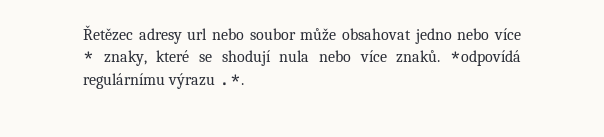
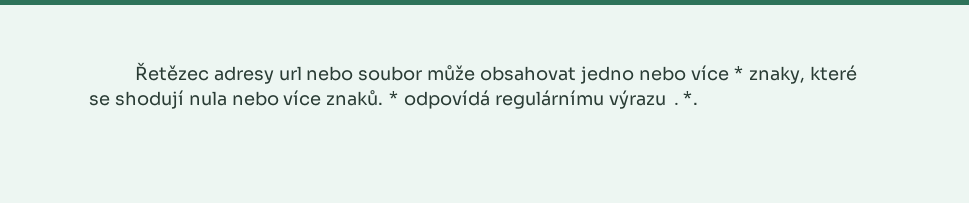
[450,50,521,66] *odpovídá -> [388,90,491,109] * odpovídá

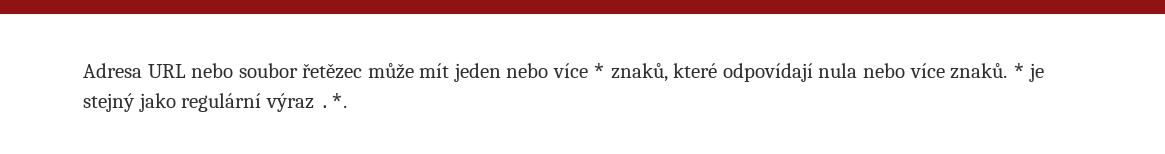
[134,62,858,84] [89,90,184,109] Řetězec adresy url nebo soubor může obsahovat jedno nebo více * znaky, které se shodují -> [83,63,813,82] Adresa URL nebo soubor řetězec může mít jeden nebo více * znaků, které odpovídají
[404,90,666,109] odpovídá regulárnímu výrazu -> [1029,63,1045,82] [83,93,314,112] je stejný jako regulární výraz

